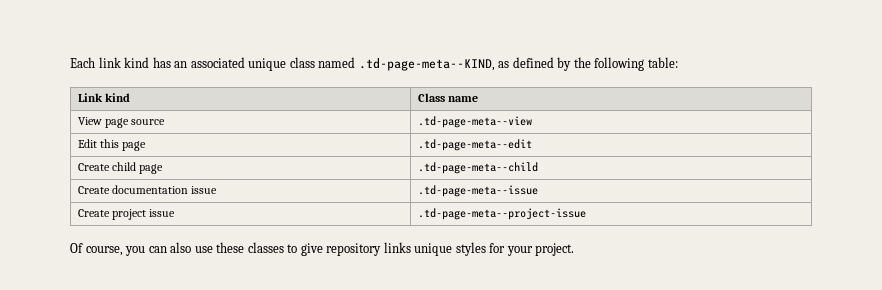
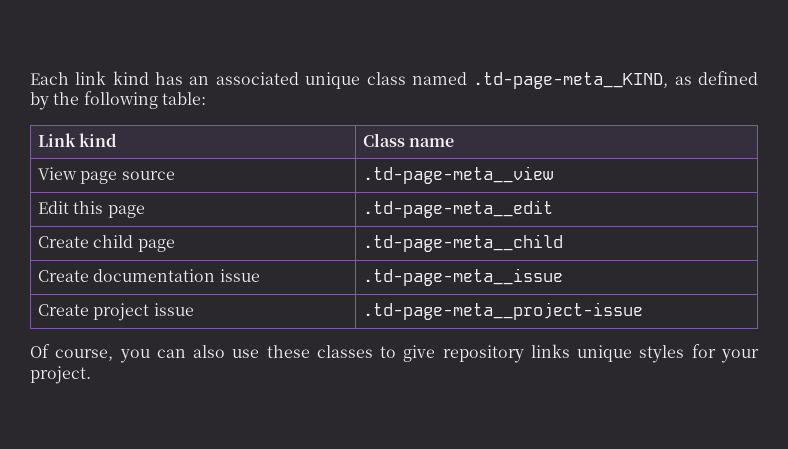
[358,58,495,71] .td-page-meta--KIND, -> [473,72,669,89] .td-page-meta__KIND,
[417,116,532,128] .td-page-meta--view -> [362,166,553,184] .td-page-meta__view
[417,139,532,151] .td-page-meta--edit -> [362,200,553,218] .td-page-meta__edit
[417,162,538,174] .td-page-meta--child -> [362,234,563,252] .td-page-meta__child
[417,185,538,197] .td-page-meta--issue -> [362,268,563,286] .td-page-meta__issue
[417,208,586,220] .td-page-meta--project-issue -> [362,302,643,320] .td-page-meta__project-issue

